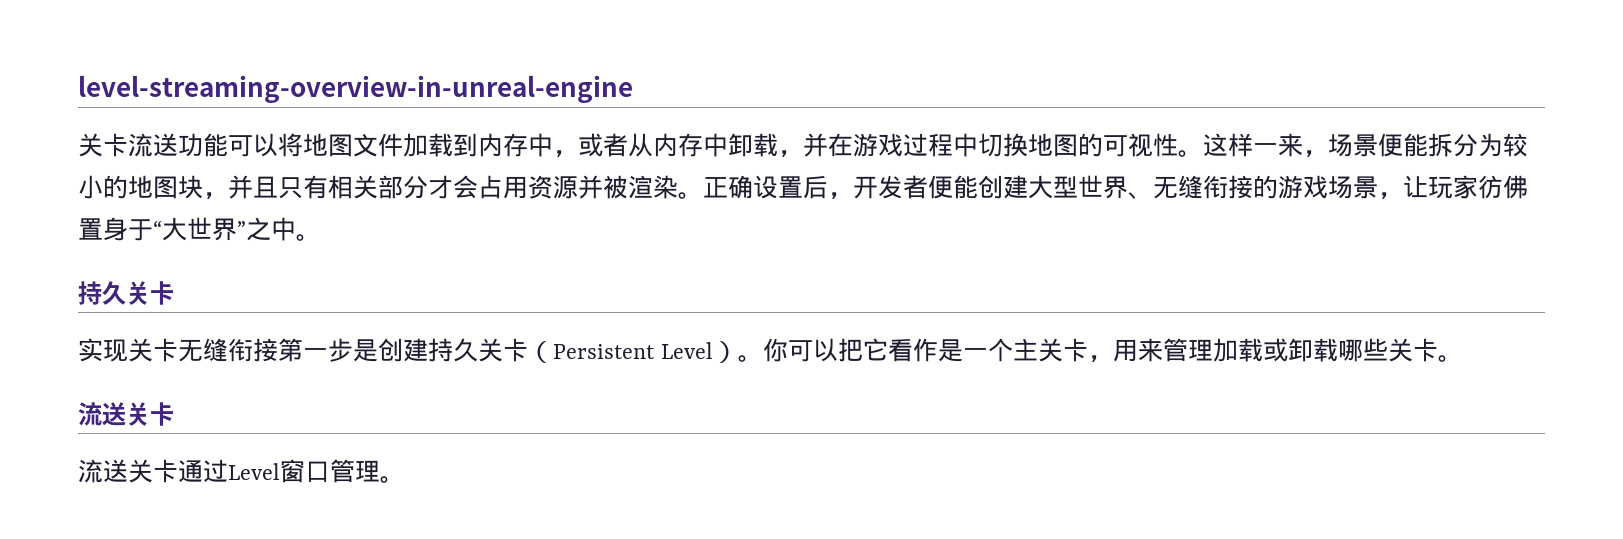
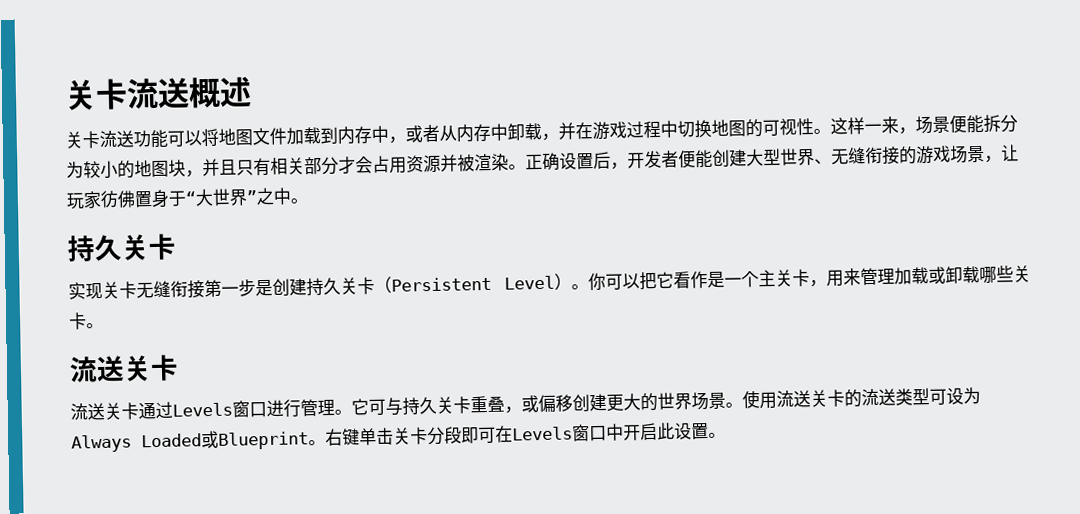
[78,75,633,103] level-streaming-overview-in-unreal-engine -> [64,76,252,111] 关卡流送概述
[228,459,380,483] Level窗口管理 -> [172,387,981,418] [71,422,709,453] Levels窗口进行管理。它可与持久关卡重叠，或偏移创建更大的世界场景。使用流送关卡的流送类型可设为Always Loaded或Blueprint。右键单击关卡分段即可在Levels窗口中开启此设置

